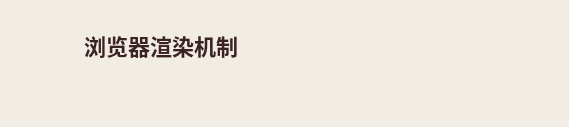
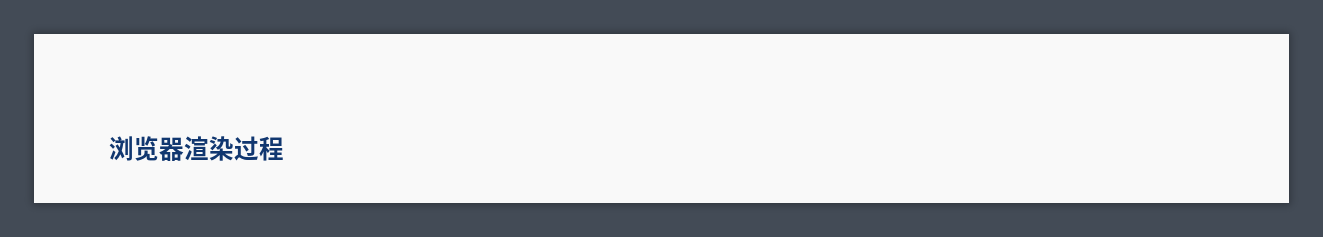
[194,36,238,58] 机制 -> [234,136,284,161] 过程

